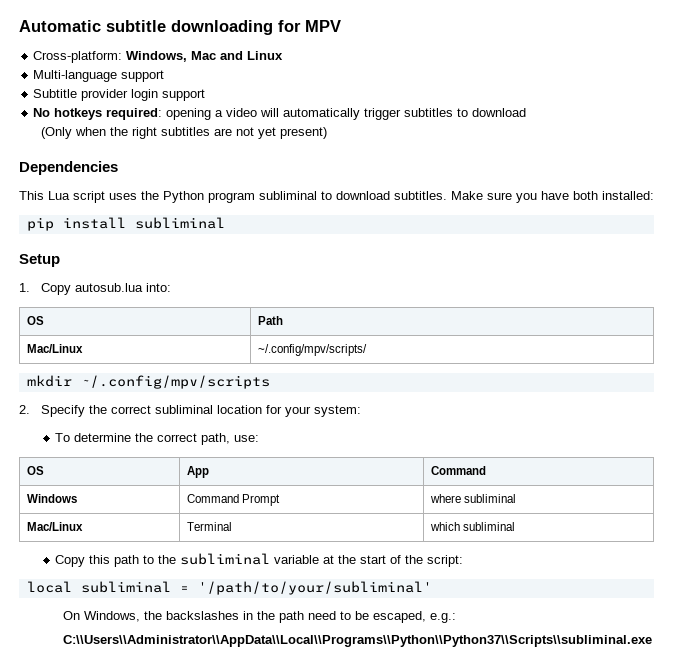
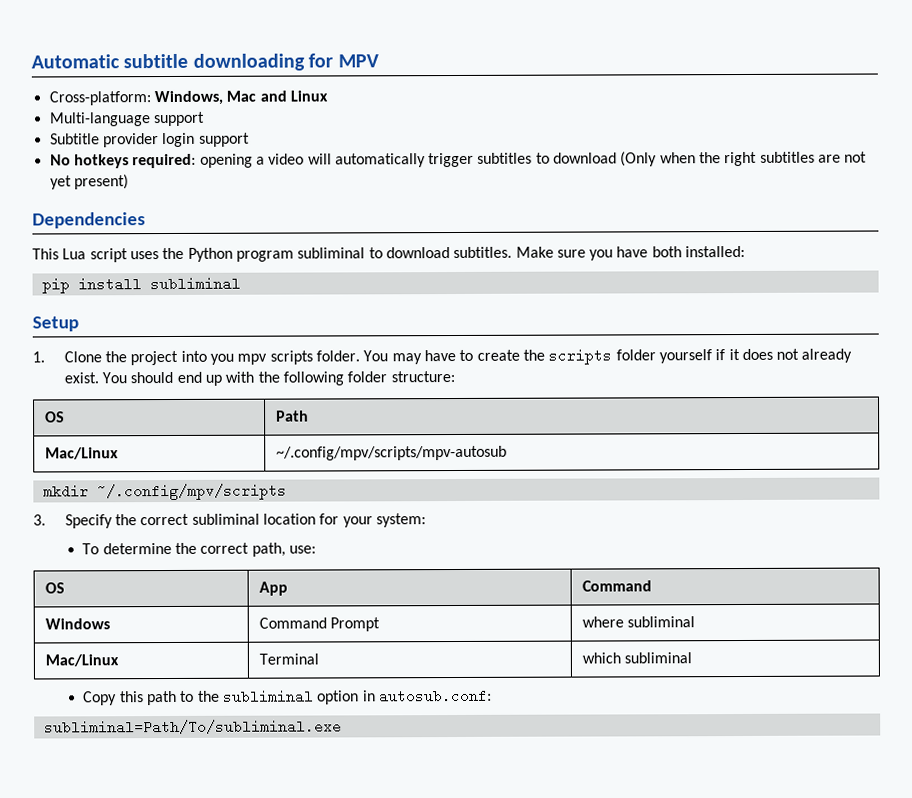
(527, 112) // -> (618, 158) none
[41,283,172,295] Copy autosub.lua into: -> [63,348,853,366] [63,371,455,386] Clone the project into you mpv scripts folder. You may have to create the scripts folder yourself if it does not already exist. You should end up with the following folder structure:
[257,344,367,356] ~/.config/mpv/scripts/ -> [275,445,507,461] ~/.config/mpv/scripts/mpv-autosub
[19,405,30,414] 2. -> [33,514,46,526] 3.
[274,555,464,567] [26,581,432,595] [63,611,457,623] [63,635,653,647] variable at the start of the script: // local subliminal = '/path/to/your/subliminal' // On Windows, the backslashes in the path need to be escaped, e.g.: // C:\\Users\\Administrator\\AppData\\Local\\Programs\\Python\\Python37\\Scripts\\subliminal.exe -> [317,688,492,705] [43,719,342,735] option in autosub.conf: // subliminal=Path/To/subliminal.exe

